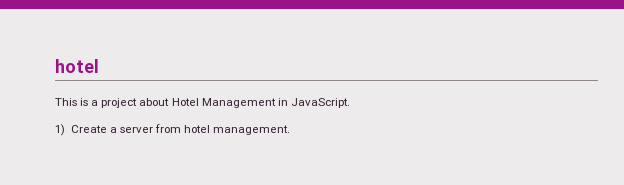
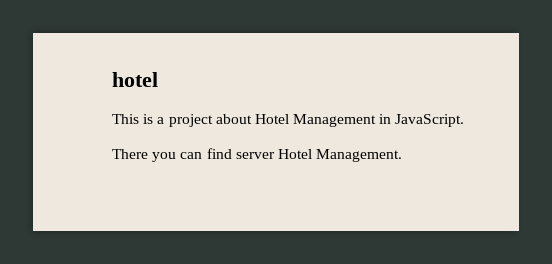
[55,124,291,136] 1) Create a server from hotel management. -> [112,148,403,162] There you can find server Hotel Management.

